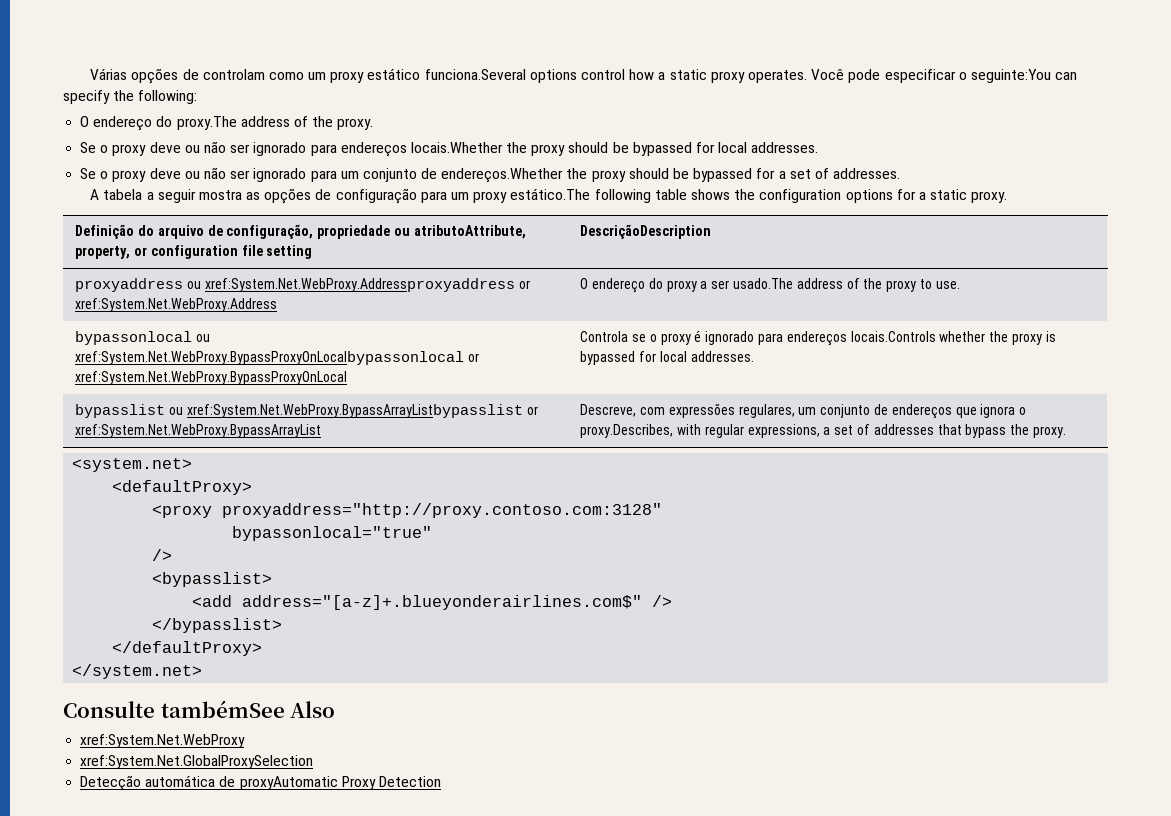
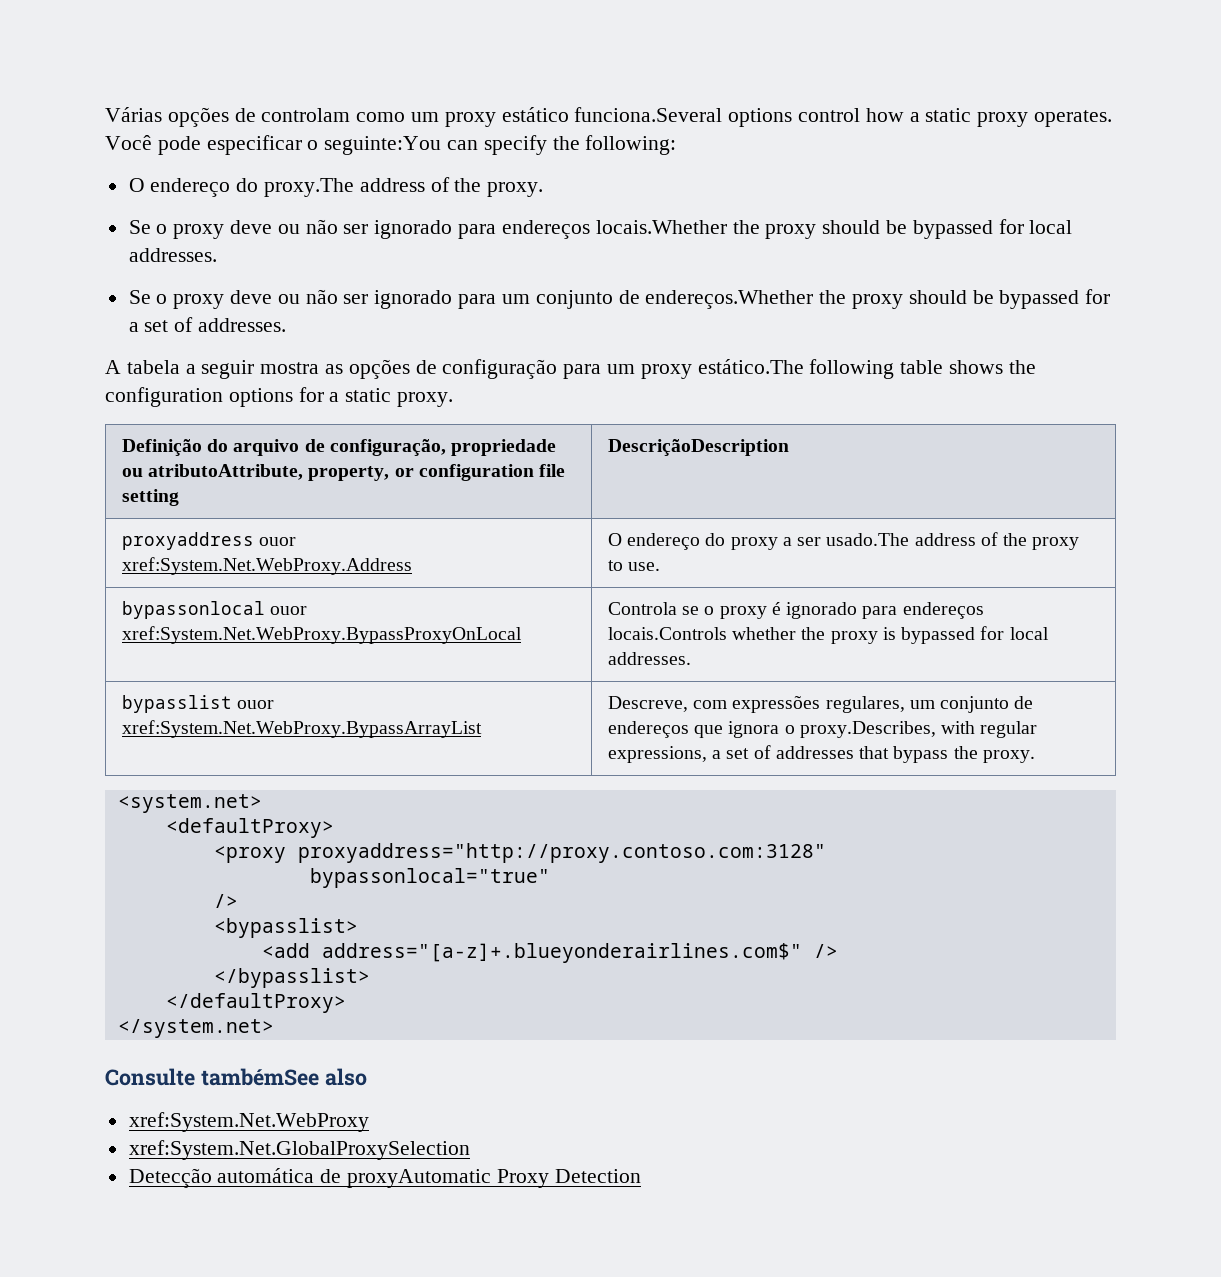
[187,278,530,292] ou xref:System.Net.WebProxy.Addressproxyaddress or -> [259,537,297,546] ouor
[196,334,211,342] [75,351,480,365] ou xref:System.Net.WebProxy.BypassProxyOnLocalbypassonlocal or -> [270,606,308,615] ouor
[169,404,538,418] ou xref:System.Net.WebProxy.BypassArrayListbypasslist or -> [237,700,275,709] ouor
[290,701,336,718] Also -> [324,1068,367,1086] also

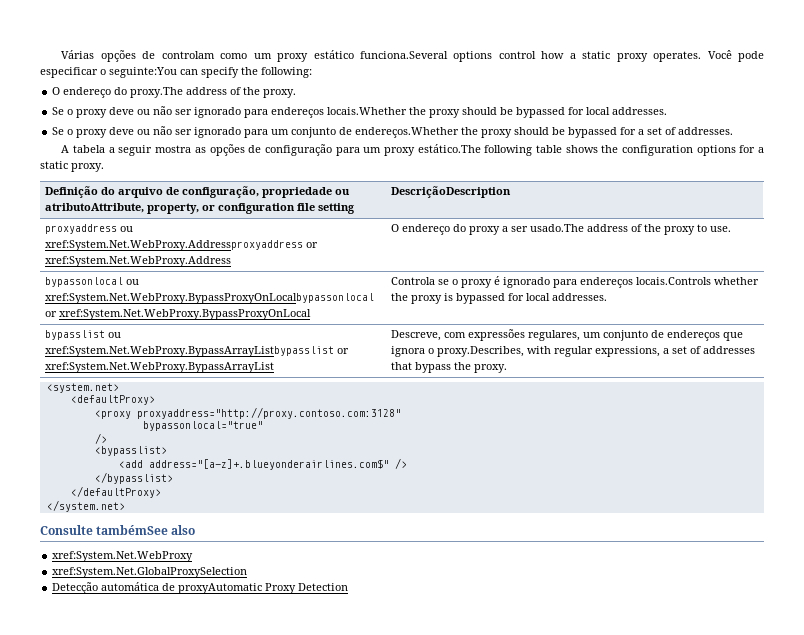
[259,537,297,546] ouor -> [119,226,133,232] [44,240,318,251] ou xref:System.Net.WebProxy.Addressproxyaddress or
[270,606,308,615] ouor -> [125,279,139,285] [44,293,374,304] [44,311,57,317] ou xref:System.Net.WebProxy.BypassProxyOnLocalbypassonlocal or
[237,700,275,709] ouor -> [107,332,121,338] [44,346,349,357] ou xref:System.Net.WebProxy.BypassArrayListbypasslist or

